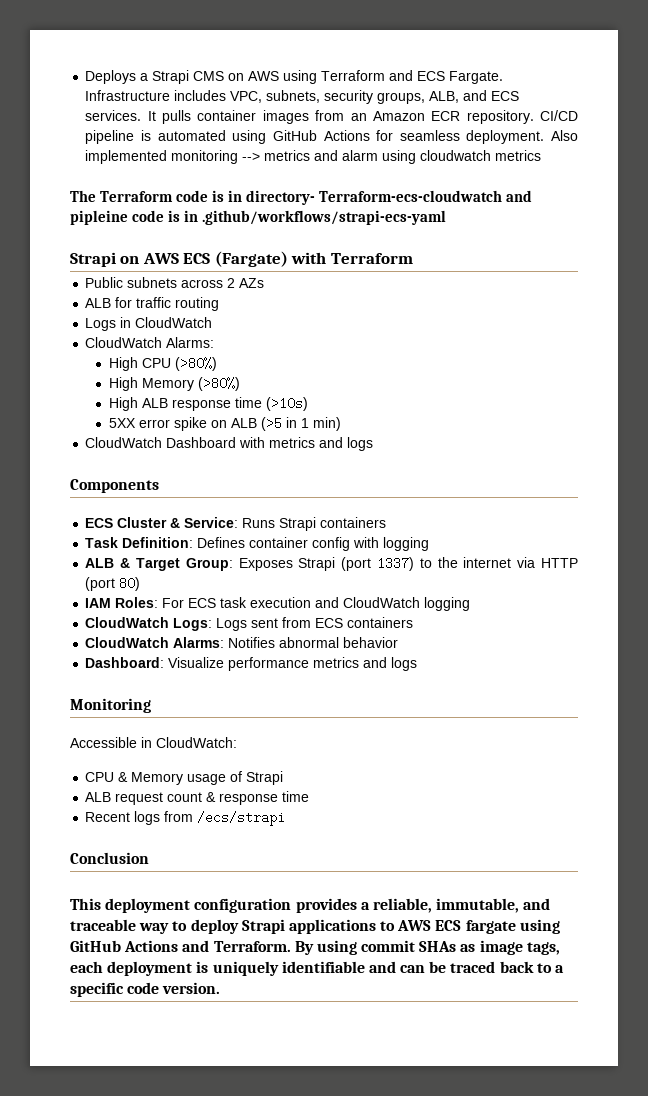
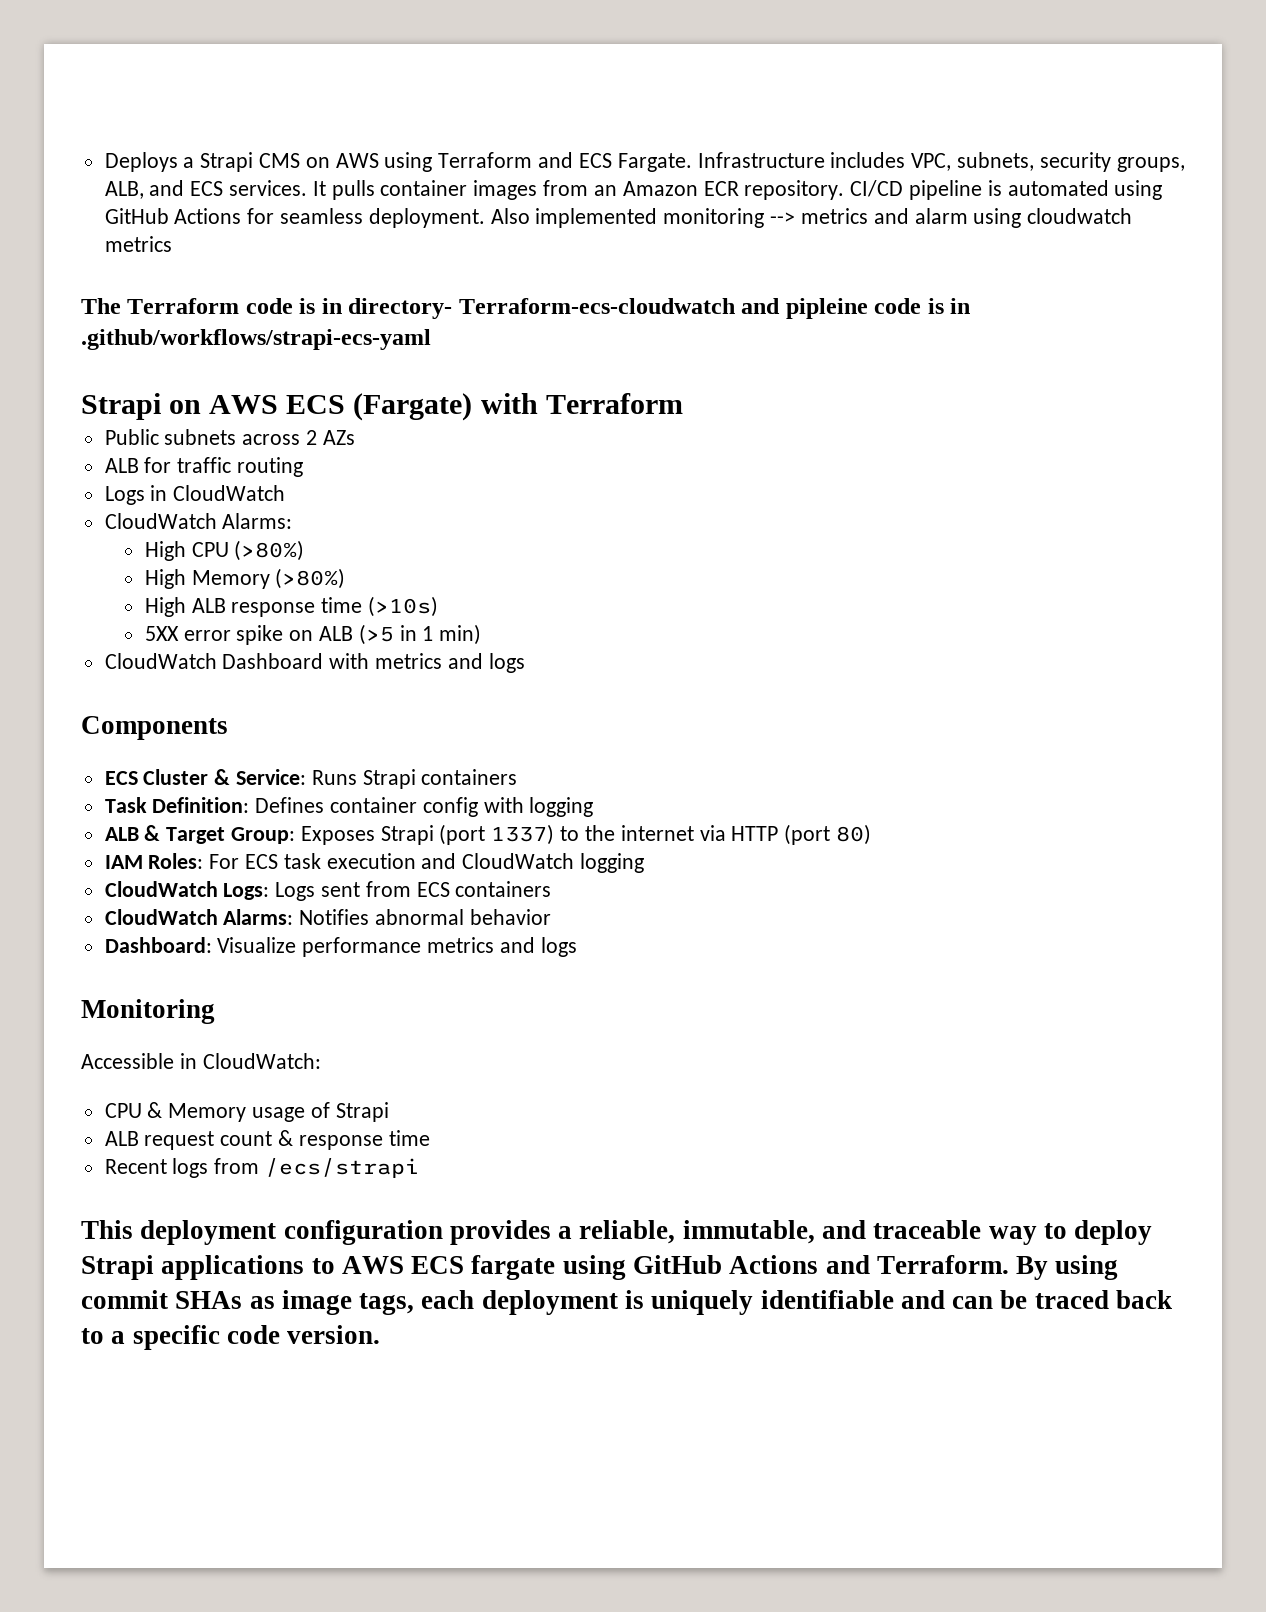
[70,852,149,864] // Conclusion -> (420, 1168) none

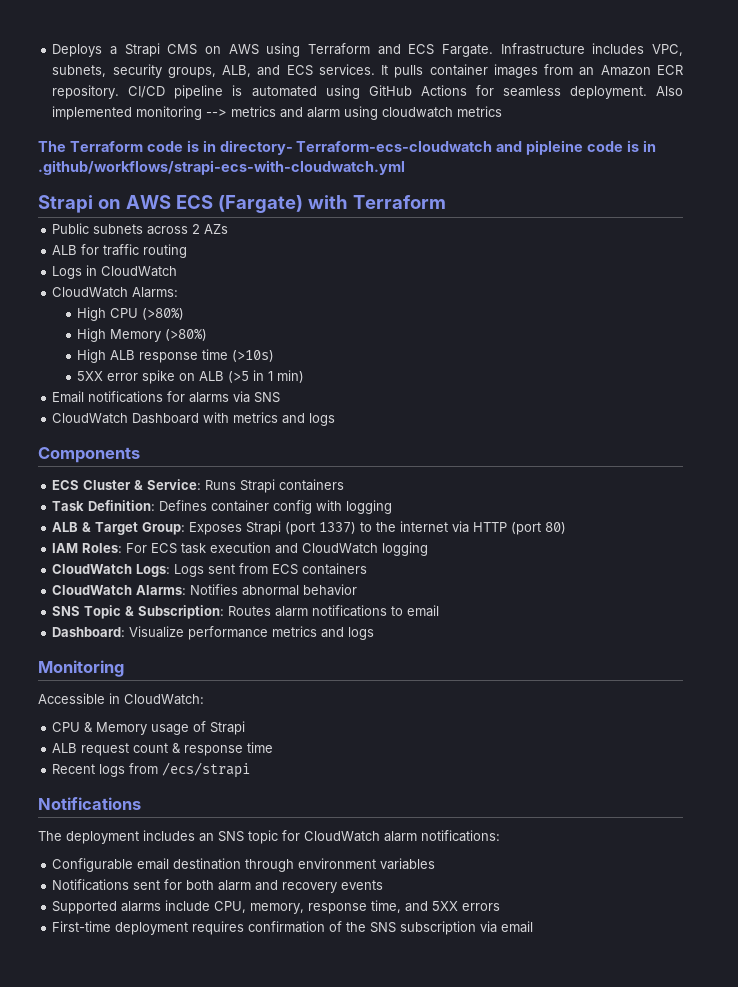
[81,329,431,350] .github/workflows/strapi-ecs-yaml -> [38,160,405,175] .github/workflows/strapi-ecs-with-cloudwatch.yml
(482, 634) none -> [52,391,281,403] // Email notifications for alarms via SNS
(551, 917) none -> [52,605,440,619] // SNS Topic & Subscription: Routes alarm notifications to email
[81,1220,1153,1245] [81,1255,1119,1280] [81,1290,1173,1315] [81,1325,381,1350] This deployment configuration provides a reliable, immutable, and traceable way to deploy Strapi applications to AWS ECS fargate using GitHub Actions and Terraform. By using commit SHAs as image tags, each deployment is uniquely identifiable and can be traced back to a specific code version. -> [38,797,141,810] [38,830,500,844] [52,858,436,872] [52,879,384,893] [52,900,501,914] [52,921,534,935] Notifications // The deployment includes an SNS topic for CloudWatch alarm notifications: // Configurable email destination through environment variables // Notifications sent for both alarm and recovery events // Supported alarms include CPU, memory, response time, and 5XX errors // First-time deployment requires confirmation of the SNS subscription via email

